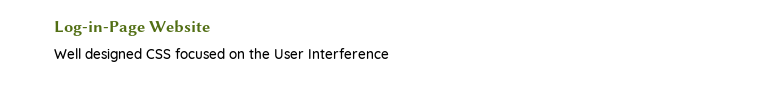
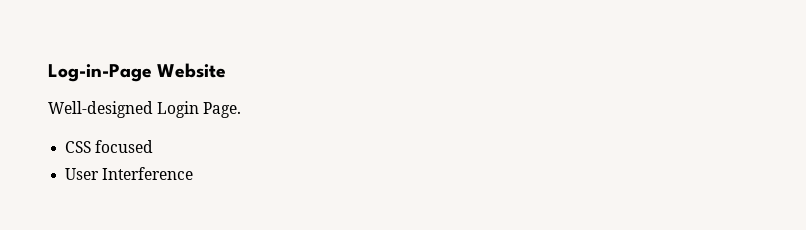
[54,48,142,62] Well designed -> [48,101,242,118] Well-designed Login Page. //
[229,48,270,59] on the -> (154, 146) //

